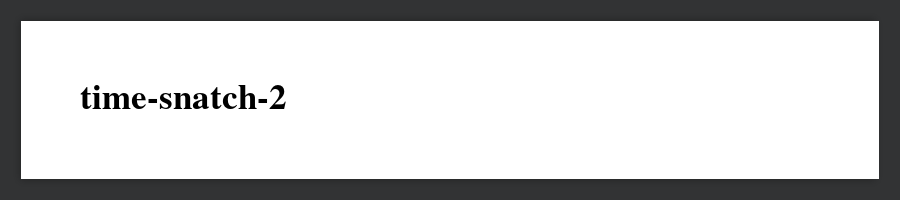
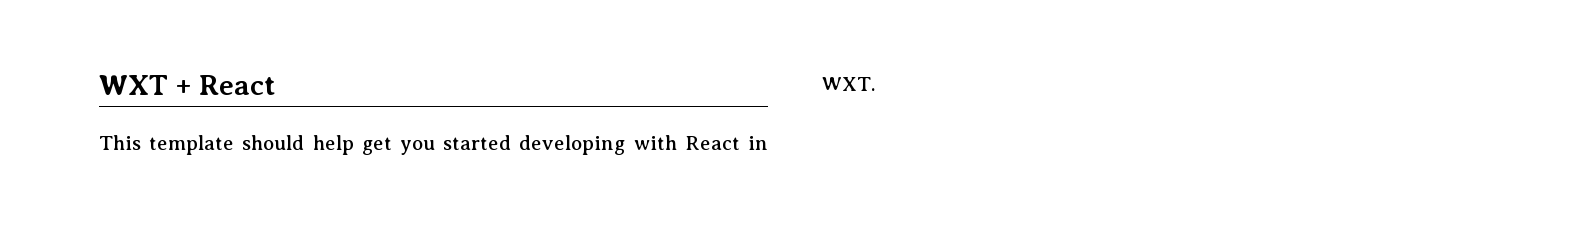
[80,85,287,109] time-snatch-2 -> [99,75,275,95] [99,135,768,155] [822,77,875,91] WXT + React // This template should help get you started developing with React in WXT.

